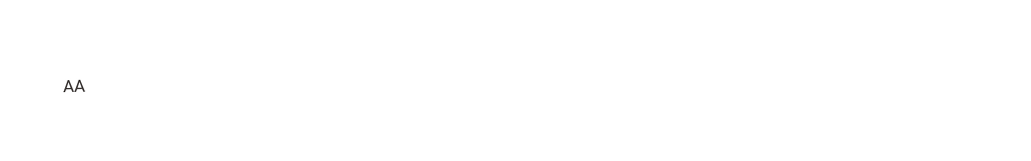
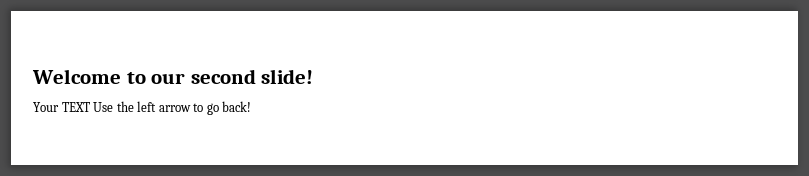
[62,79,86,93] AA -> [32,69,314,84] [33,101,252,115] Welcome to our second slide! // Your TEXT Use the left arrow to go back!

